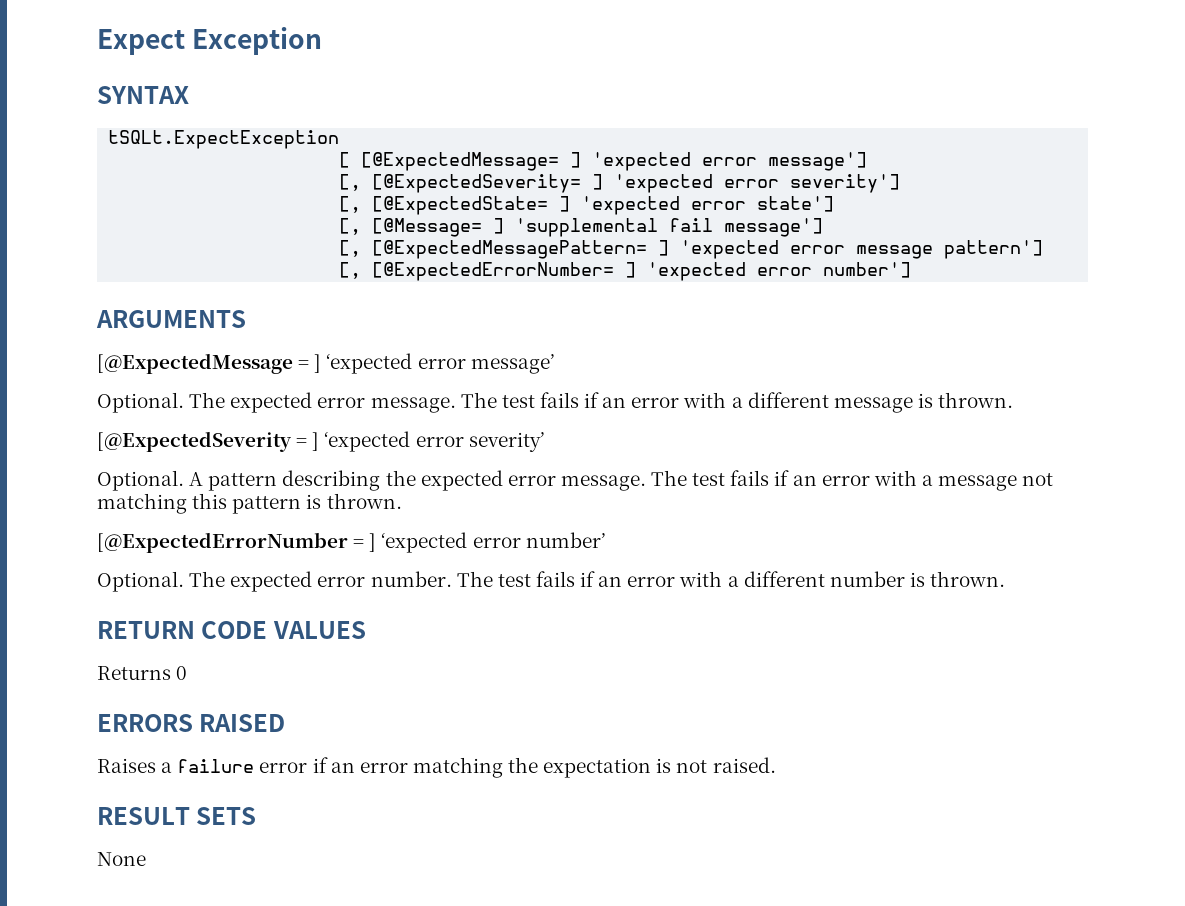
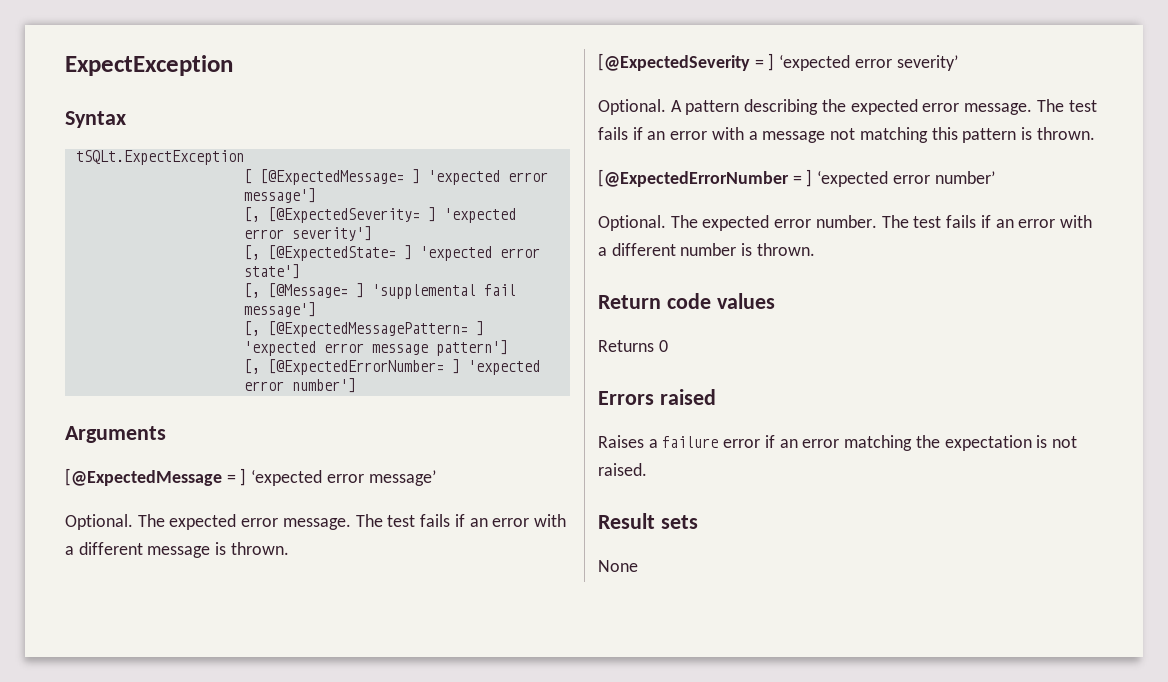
[97,27,323,55] [97,86,189,104] Expect Exception // SYNTAX -> [65,55,233,76] [65,111,126,128] ExpectException // Syntax
[96,310,246,328] ARGUMENTS -> [65,426,166,443] Arguments
[97,621,366,639] RETURN CODE VALUES -> [598,293,775,309] Return code values
[97,714,286,732] ERRORS RAISED -> [598,389,716,405] Errors raised
[97,807,257,825] RESULT SETS -> [598,513,698,529] Result sets

